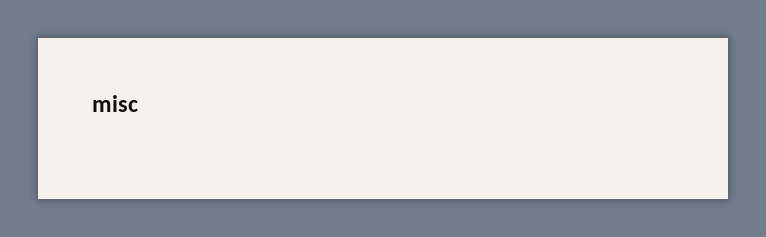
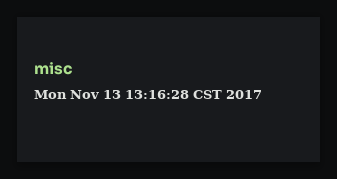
(138, 103) none -> [34,90,262,99] // Mon Nov 13 13:16:28 CST 2017

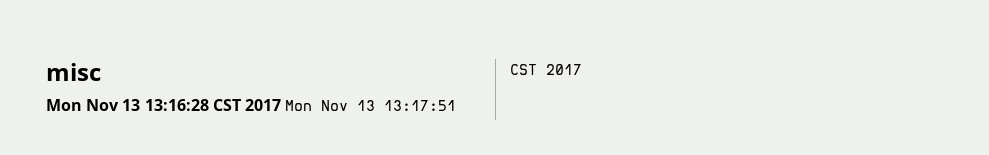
(262, 94) none -> [285,100,457,111] [510,64,582,75] Mon Nov 13 13:17:51 CST 2017

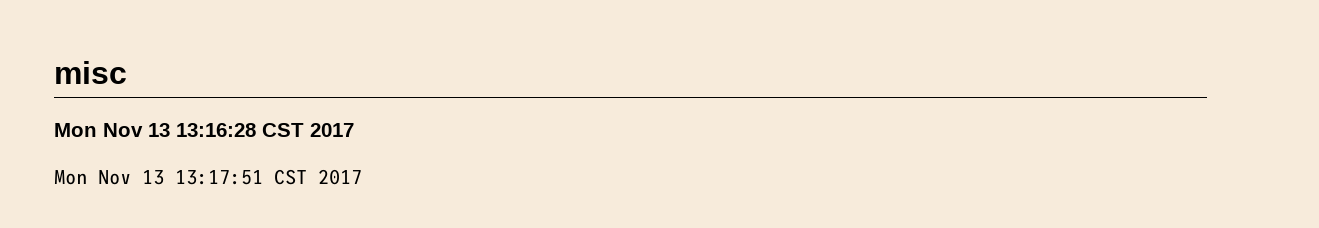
(281, 105) none -> (354, 130) //

